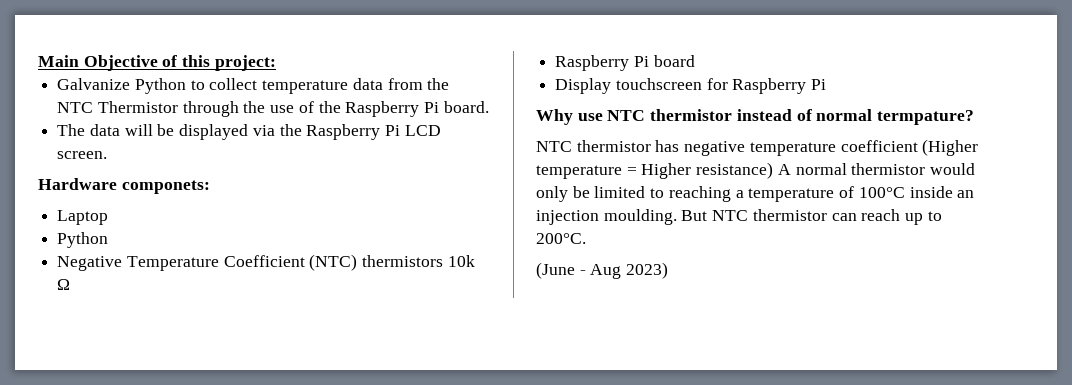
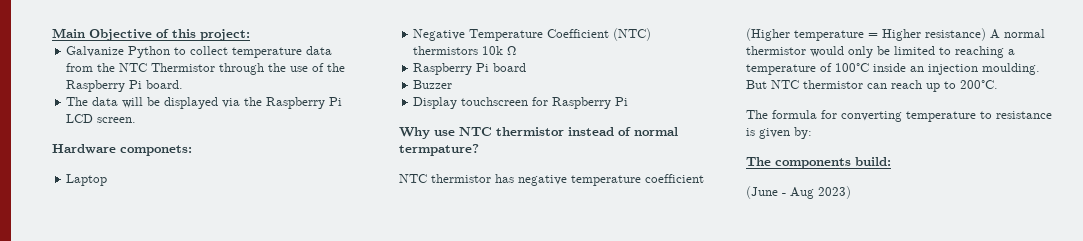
[57,232,109,248] // Python -> (108, 180) none
(695, 61) none -> [413,80,453,89] // Buzzer
(586, 238) none -> [746,110,1052,122] [746,127,812,139] [746,157,891,169] // The formula for converting temperature to resistance is given by: // The components build:

